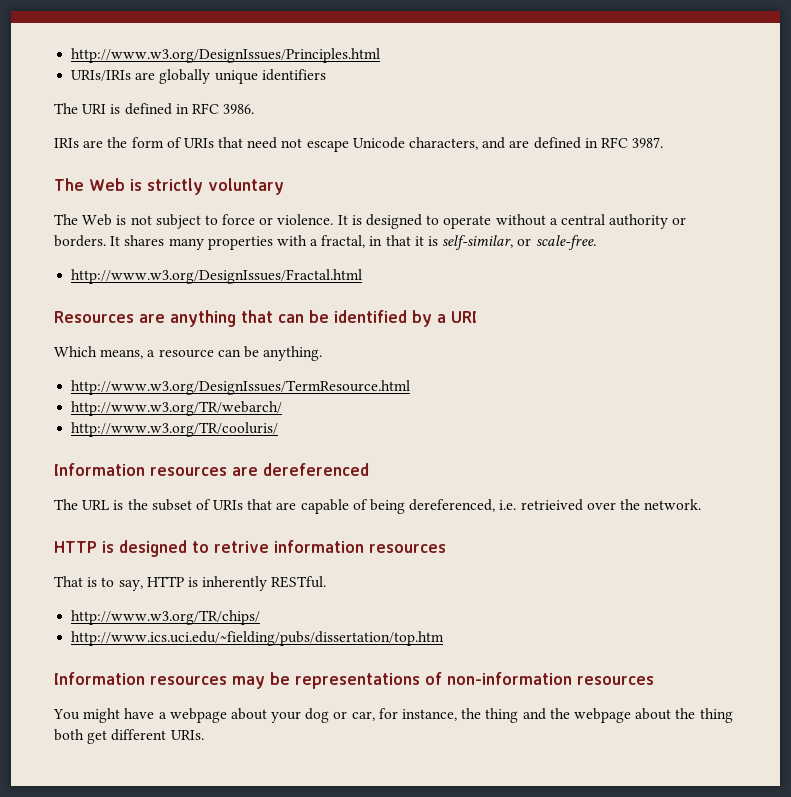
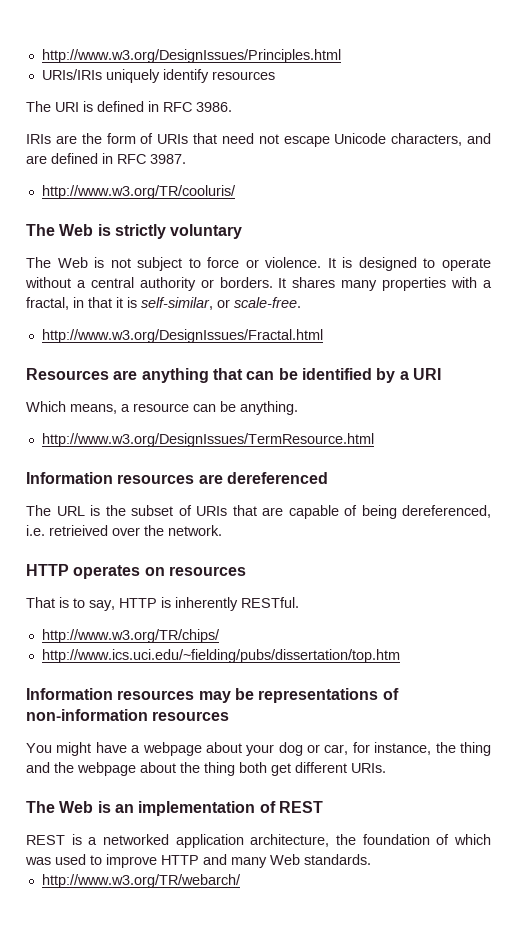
[135,69,326,84] are globally unique identifiers -> [105,69,275,83] uniquely identify resources
(664, 142) none -> [41,185,236,199] // http://www.w3.org/TR/cooluris/
[71,401,283,416] [71,422,279,437] // http://www.w3.org/TR/webarch/ // http://www.w3.org/TR/cooluris/ -> (374, 440) none
[102,540,364,557] is designed to retrive information -> [73,565,165,579] operates on
(204, 735) none -> [26,801,323,816] [26,834,492,848] [25,854,371,868] [41,874,241,888] // The Web is an implementation of REST // REST is a networked application architecture, the foundation of which was used to improve HTTP and many Web standards. // http://www.w3.org/TR/webarch/

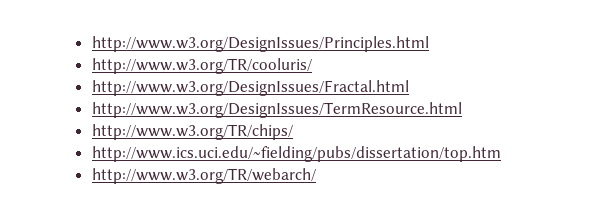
[41,69,275,83] [26,101,232,112] [26,133,491,147] [26,153,186,164] [41,185,236,199] [26,224,243,239] [26,257,492,271] [25,277,493,291] [26,297,301,310] [41,329,323,343] [26,368,441,383] [26,401,298,415] [41,433,374,447] [26,472,328,484] [26,505,491,519] [26,525,222,536] [26,564,246,579] [26,597,299,611] [41,629,220,643] [41,649,400,663] [26,688,399,703] [26,709,230,721] [26,742,491,756] [26,762,386,776] [26,801,323,816] [26,834,492,848] [25,854,371,868] URIs/IRIs uniquely identify resources // The URI is defined in RFC 3986. // IRIs are the form of URIs that need not escape Unicode characters, and are defined in RFC 3987. // http://www.w3.org/TR/cooluris/ // The Web is strictly voluntary // The Web is not subject to force or violence. It is designed to operate without a central authority or borders. It shares many properties with a fractal, in that it is self-similar, or scale-free. // http://www.w3.org/DesignIssues/Fractal.html // Resources are anything that can be identified by a URI // Which means, a resource can be anything. // http://www.w3.org/DesignIssues/TermResource.html // Information resources are dereferenced // The URL is the subset of URIs that are capable of being dereferenced, i.e. retrieived over the network. // HTTP operates on resources // That is to say, HTTP is inherently RESTful. // http://www.w3.org/TR/chips/ // http://www.ics.uci.edu/~fielding/pubs/dissertation/top.htm // Information resources may be representations of non-information resources // You might have a webpage about your dog or car, for instance, the thing and the webpage about the thing both get different URIs. // The Web is an implementation of REST // REST is a networked application architecture, the foundation of which was used to improve HTTP and many Web standards. -> [91,58,312,74] [91,80,409,96] [91,102,462,118] [91,124,293,140] [91,146,501,162] http://www.w3.org/TR/cooluris/ // http://www.w3.org/DesignIssues/Fractal.html // http://www.w3.org/DesignIssues/TermResource.html // http://www.w3.org/TR/chips/ // http://www.ics.uci.edu/~fielding/pubs/dissertation/top.htm

